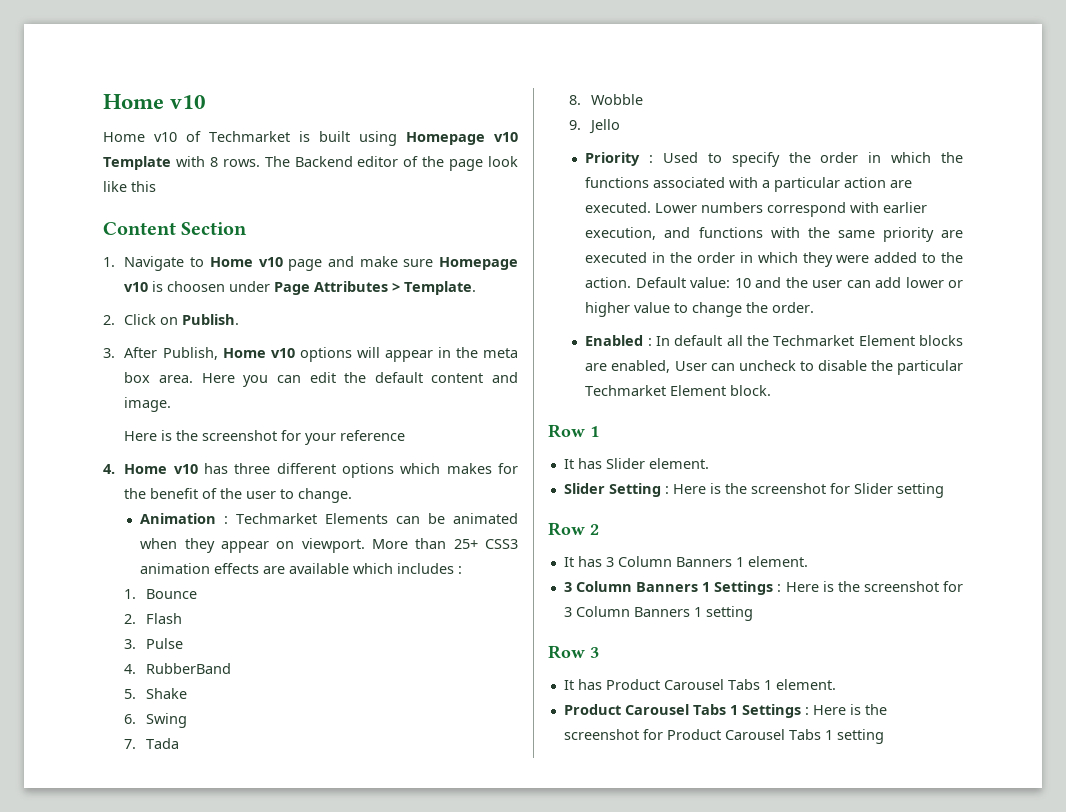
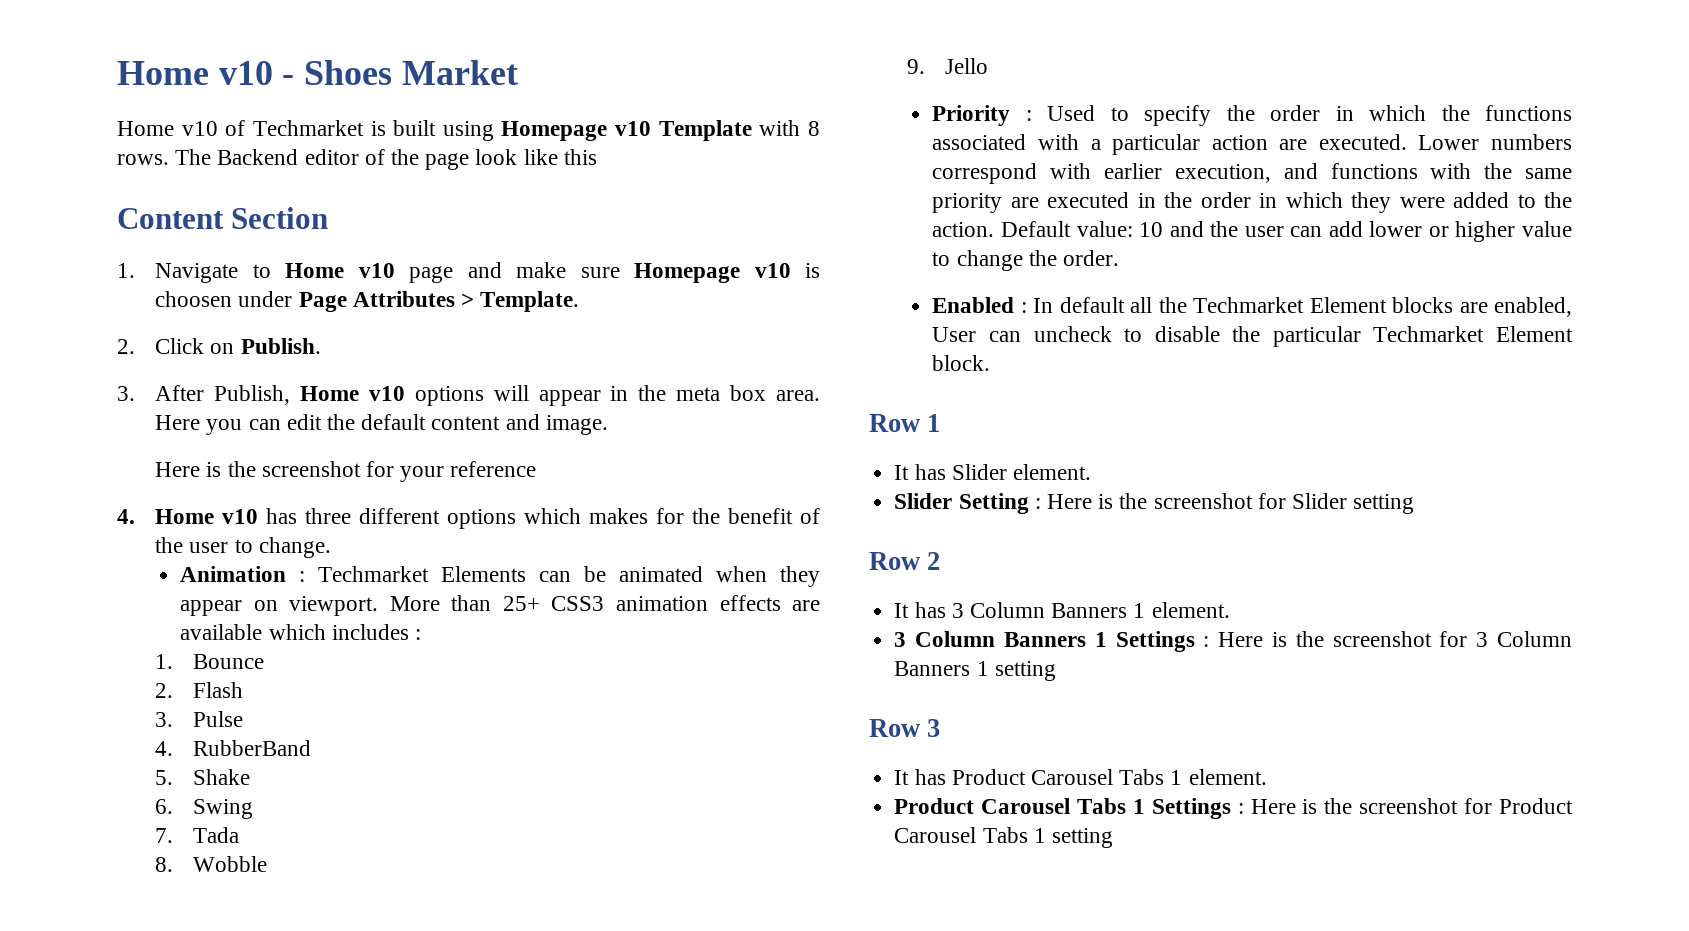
[103,94,207,109] Home v10 -> [117,60,518,85] Home v10 - Shoes Market

